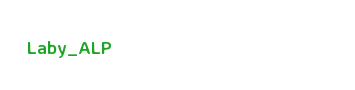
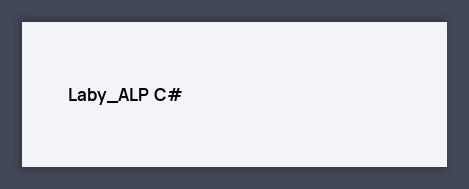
(112, 49) none -> [153,88,183,101] C#

